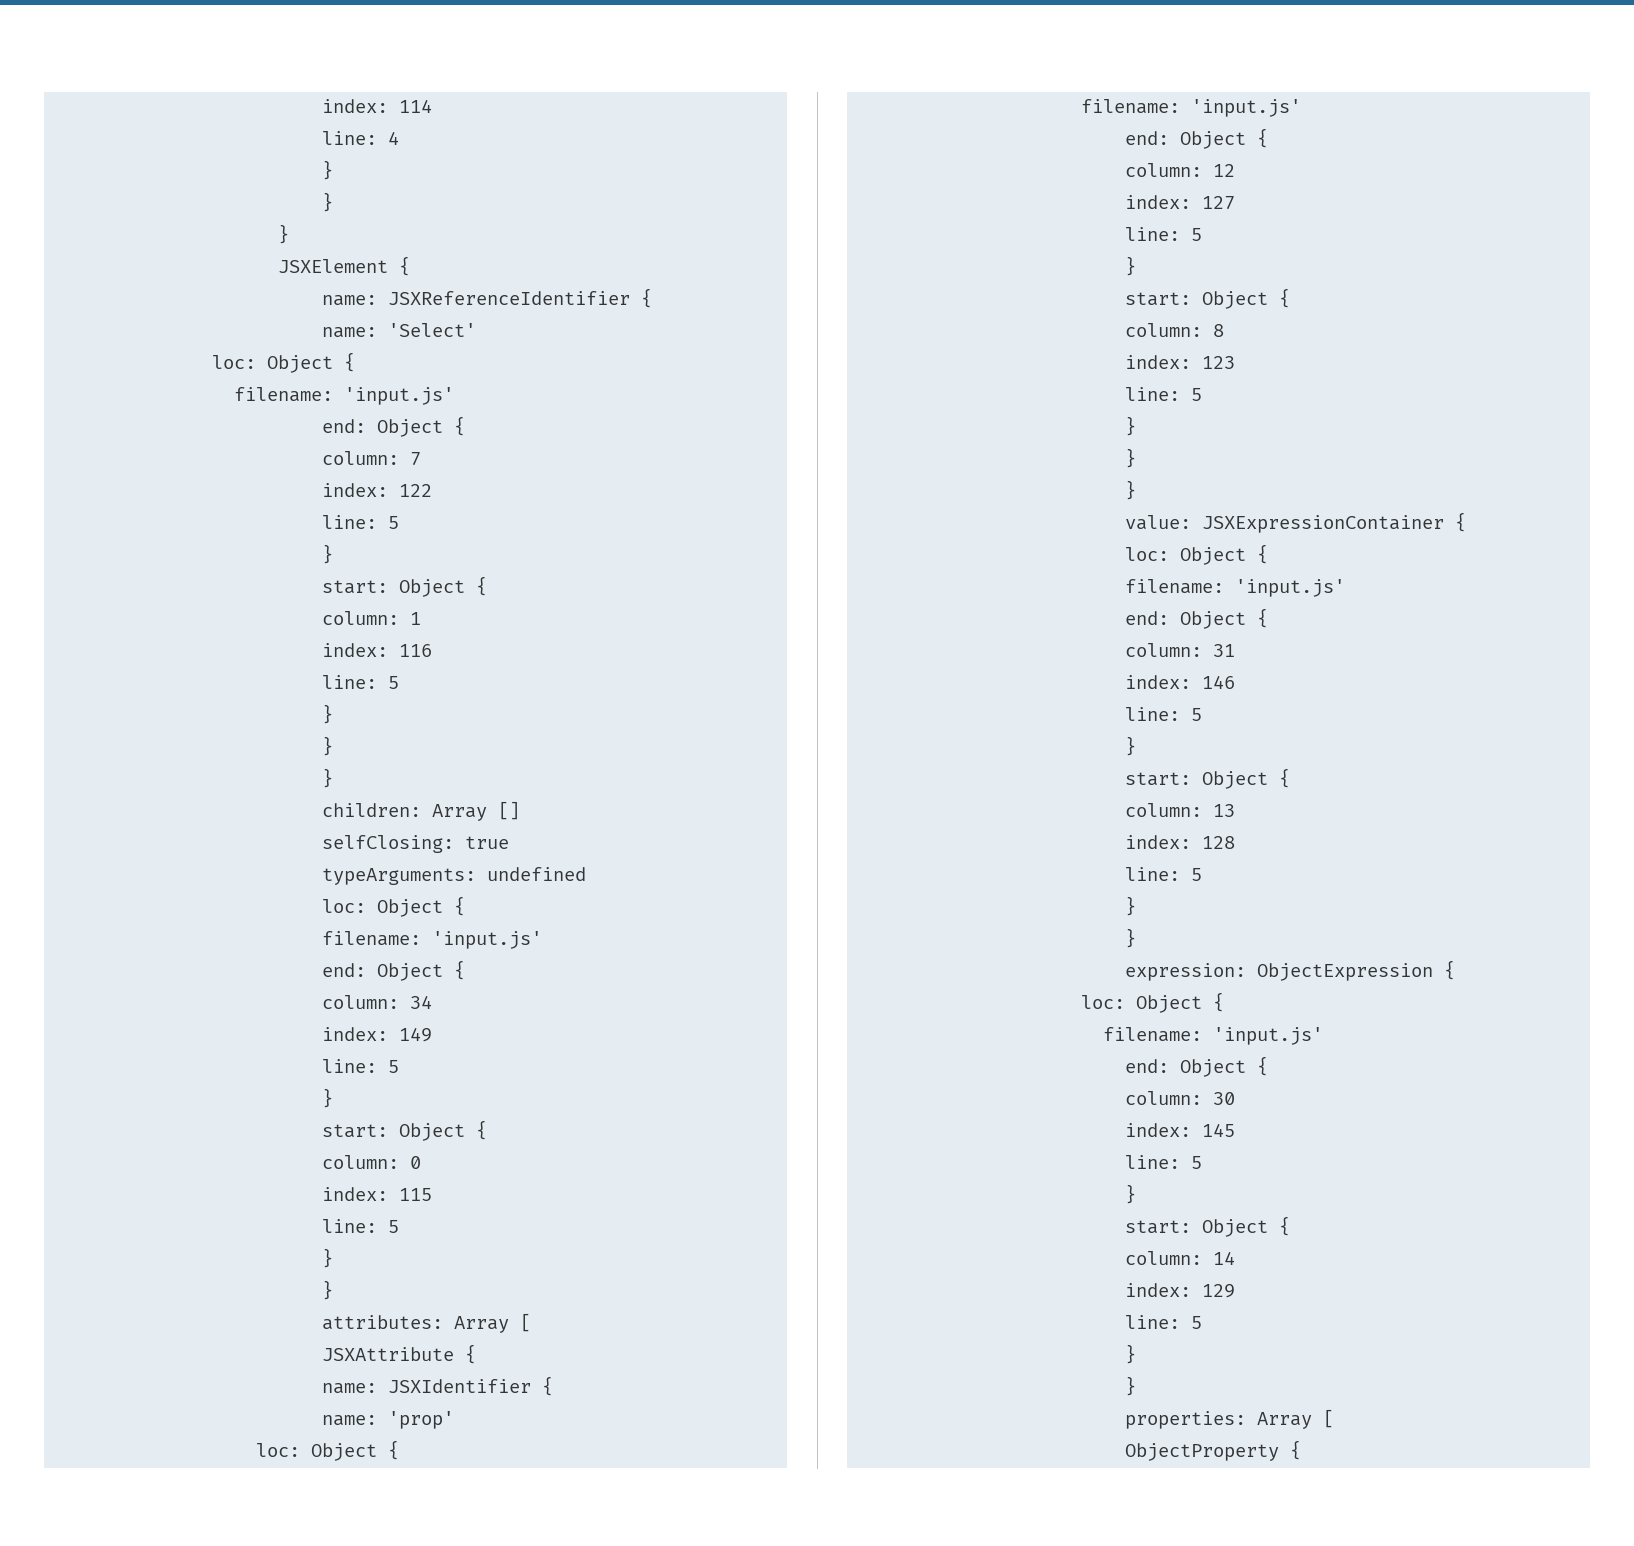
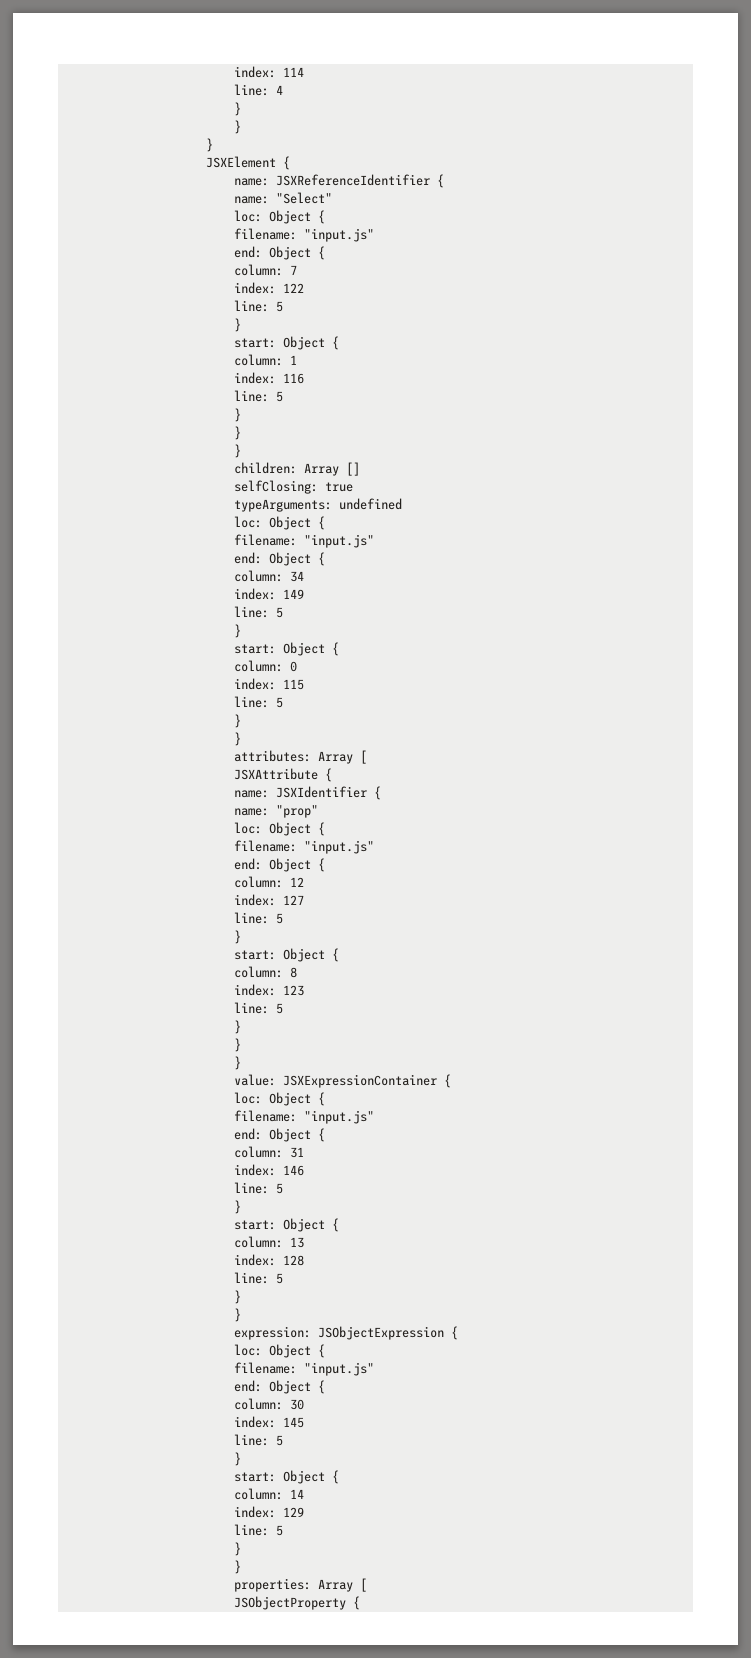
[387,323,476,337] [211,352,355,373] [233,387,454,405] 'Select' // loc: Object { // filename: 'input.js' -> [275,192,332,204] [233,210,325,224] [233,228,374,242] "Select" // loc: Object { // filename: "input.js"
[431,931,542,949] 'input.js' -> [303,534,374,548] "input.js"
[387,1411,454,1429] [255,1440,399,1461] [1080,99,1301,117] 'prop' // loc: Object { // filename: 'input.js' -> [275,805,318,818] [233,822,325,836] [233,840,374,854] "prop" // loc: Object { // filename: "input.js"
[1234,579,1345,597] 'input.js' -> [303,1110,374,1124] "input.js"
[1256,960,1455,981] [1080,992,1224,1013] [1102,1027,1323,1045] ObjectExpression { // loc: Object { // filename: 'input.js' -> [317,1326,458,1340] [233,1344,325,1358] [233,1362,374,1376] JSObjectExpression { // loc: Object { // filename: "input.js"
[1124,1443,1279,1461] ObjectProperty -> [233,1596,346,1610] JSObjectProperty

